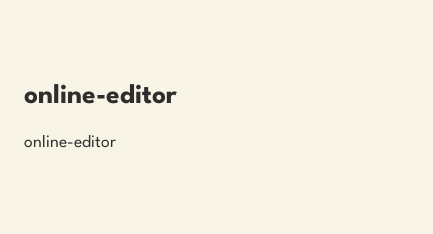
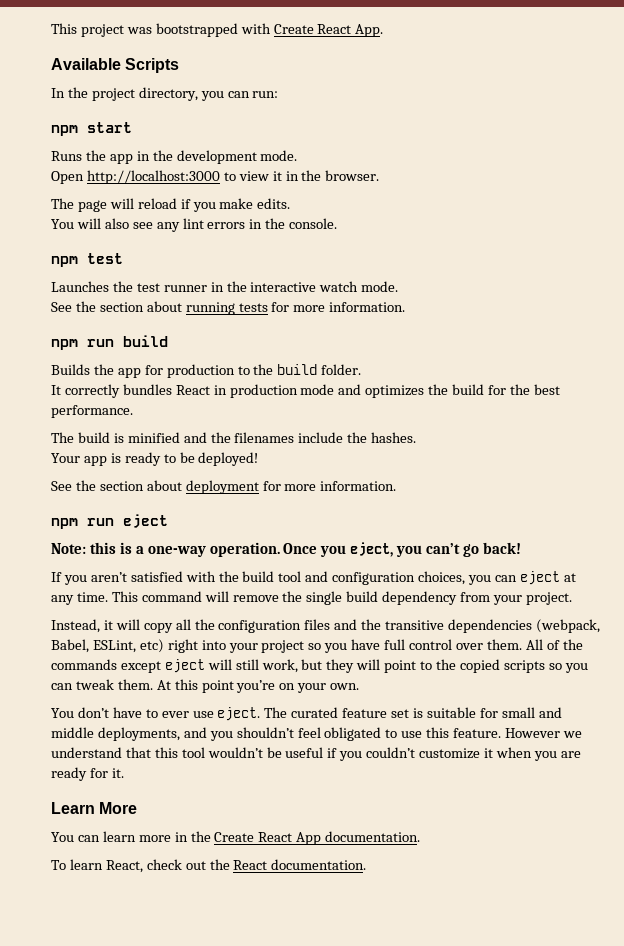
[24,84,177,104] [24,134,116,148] online-editor // online-editor -> [51,23,384,37] [51,58,180,73] [51,87,279,101] [51,122,132,136] [51,150,298,164] [51,170,380,184] [51,198,291,212] [51,218,338,232] [51,253,123,267] [51,281,399,292] [51,301,406,315] [51,335,168,350] [51,364,362,378] [51,384,560,398] [51,405,133,418] [51,432,417,443] [51,452,259,466] [51,480,397,494] [51,514,168,529] [51,542,521,557] [51,571,576,585] [51,591,572,605] [51,619,600,633] [51,639,583,653] [51,659,588,673] [51,679,360,693] [51,707,562,721] [51,727,582,741] [51,747,581,761] [51,767,124,781] [51,802,138,814] [51,831,421,845] [51,859,367,873] This project was bootstrapped with Create React App. // Available Scripts // In the project directory, you can run: // npm start // Runs the app in the development mode. // Open http://localhost:3000 to view it in the browser. // The page will reload if you make edits. // You will also see any lint errors in the console. // npm test // Launches the test runner in the interactive watch mode. // See the section about running tests for more information. // npm run build // Builds the app for production to the build folder. // It correctly bundles React in production mode and optimizes the build for the best performance. // The build is minified and the filenames include the hashes. // Your app is ready to be deployed! // See the section about deployment for more information. // npm run eject // Note: this is a one-way operation. Once you eject, you can’t go back! // If you aren’t satisfied with the build tool and configuration choices, you can eject at any time. This command will remove the single build dependency from your project. // Instead, it will copy all the configuration files and the transitive dependencies (webpack, Babel, ESLint, etc) right into your project so you have full control over them. All of the commands except eject will still work, but they will point to the copied scripts so you can tweak them. At this point you’re on your own. // You don’t have to ever use eject. The curated feature set is suitable for small and middle deployments, and you shouldn’t feel obligated to use this feature. However we understand that this tool wouldn’t be useful if you couldn’t customize it when you are ready for it. // Learn More // You can learn more in the Create React App documentation. // To learn React, check out the React documentation.

